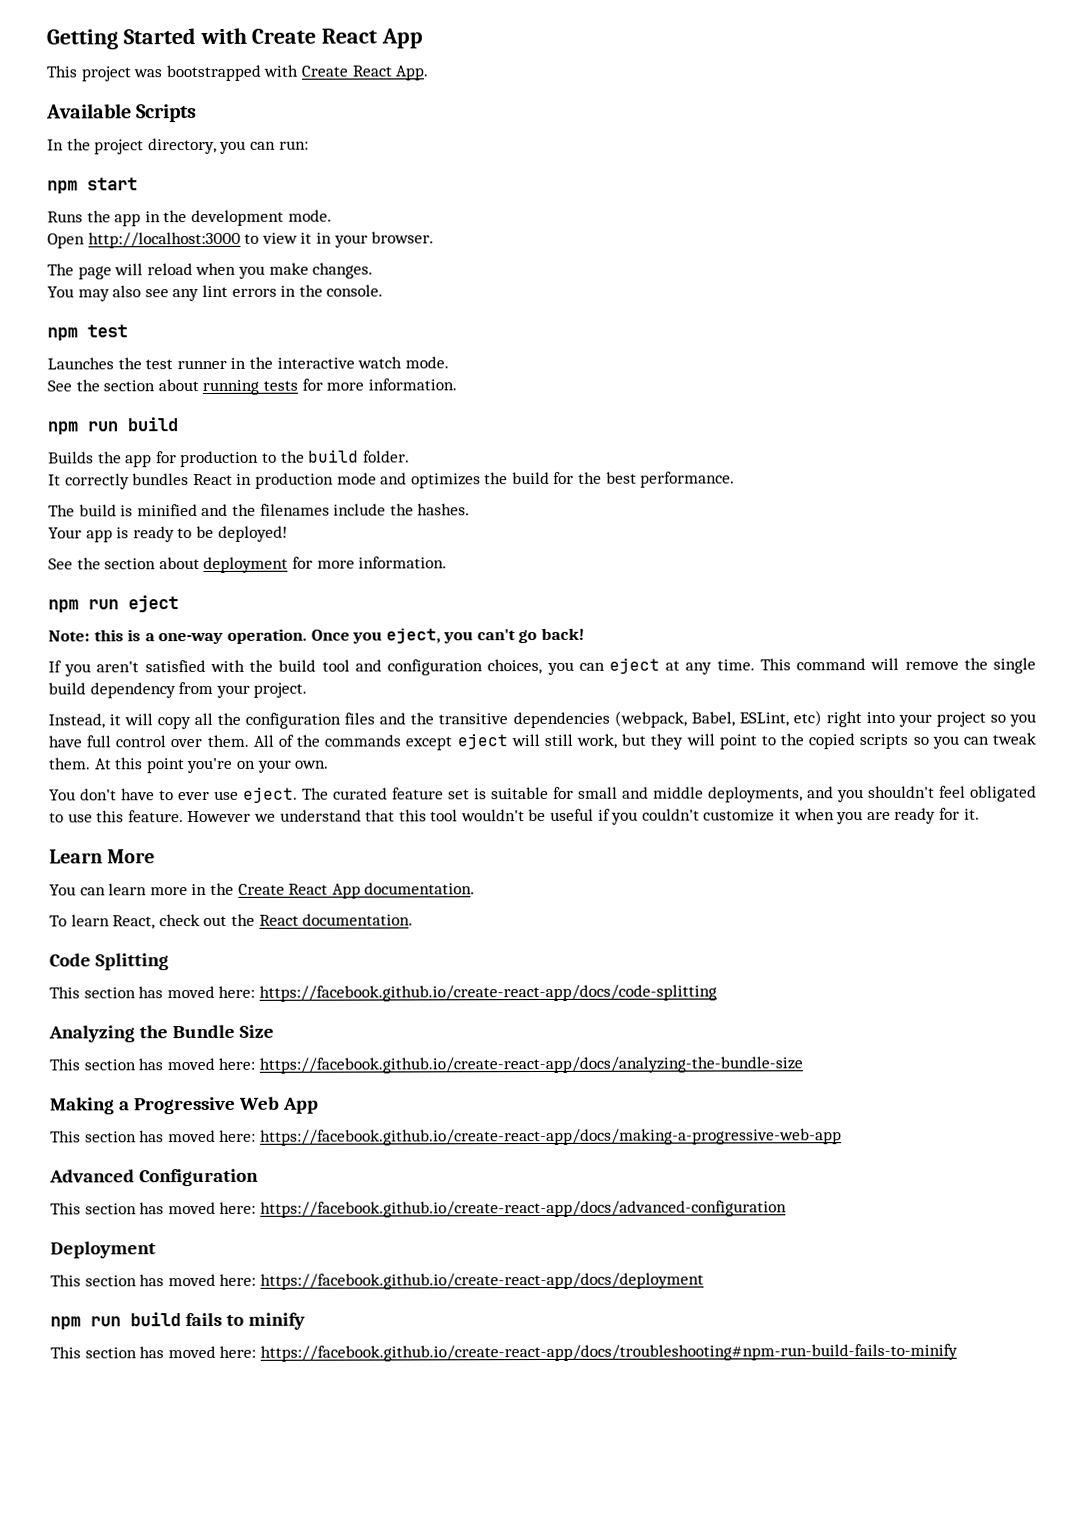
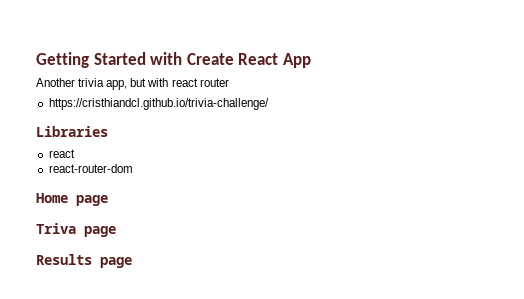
[46,64,429,82] [46,103,198,123] [47,137,309,155] [47,177,138,194] [47,209,332,227] [47,231,435,249] [47,262,374,280] [47,284,384,302] [47,324,128,341] [47,356,449,370] [47,378,457,396] [47,417,179,435] [48,449,410,468] [48,471,736,490] [48,503,471,517] [48,525,288,543] [48,556,448,574] [48,595,179,613] [48,627,586,645] [48,657,1037,677] [48,681,308,699] [48,710,1036,730] [48,732,1036,751] [48,757,330,774] [49,785,1037,803] [49,807,980,825] [49,849,156,864] [49,882,476,899] [49,913,414,930] [49,953,169,971] [49,984,717,1002] [48,1024,274,1043] [49,1056,803,1074] [49,1096,319,1115] [50,1128,842,1146] [49,1168,259,1187] [50,1200,787,1218] [50,1241,156,1259] [50,1272,704,1290] [50,1312,305,1330] [50,1343,958,1362] This project was bootstrapped with Create React App. // Available Scripts // In the project directory, you can run: // npm start // Runs the app in the development mode. // Open http://localhost:3000 to view it in your browser. // The page will reload when you make changes. // You may also see any lint errors in the console. // npm test // Launches the test runner in the interactive watch mode. // See the section about running tests for more information. // npm run build // Builds the app for production to the build folder. // It correctly bundles React in production mode and optimizes the build for the best performance. // The build is minified and the filenames include the hashes. // Your app is ready to be deployed! // See the section about deployment for more information. // npm run eject // Note: this is a one-way operation. Once you eject, you can't go back! // If you aren't satisfied with the build tool and configuration choices, you can eject at any time. This command will remove the single build dependency from your project. // Instead, it will copy all the configuration files and the transitive dependencies (webpack, Babel, ESLint, etc) right into your project so you have full control over them. All of the commands except eject will still work, but they will point to the copied scripts so you can tweak them. At this point you're on your own. // You don't have to ever use eject. The curated feature set is suitable for small and middle deployments, and you shouldn't feel obligated to use this feature. However we understand that this tool wouldn't be useful if you couldn't customize it when you are ready for it. // Learn More // You can learn more in the Create React App documentation. // To learn React, check out the React documentation. // Code Splitting // This section has moved here: https://facebook.github.io/create-react-app/docs/code-splitting // Analyzing the Bundle Size // This section has moved here: https://facebook.github.io/create-react-app/docs/analyzing-the-bundle-size // Making a Progressive Web App // This section has moved here: https://facebook.github.io/create-react-app/docs/making-a-progressive-web-app // Advanced Configuration // This section has moved here: https://facebook.github.io/create-react-app/docs/advanced-configuration // Deployment // This section has moved here: https://facebook.github.io/create-react-app/docs/deployment // npm run build fails to minify // This section has moved here: https://facebook.github.io/create-react-app/docs/troubleshooting#npm-run-build-fails-to-minify -> [36,78,229,90] [48,98,269,110] [36,126,108,137] [48,149,75,158] [48,164,133,173] [36,193,108,206] [36,223,116,237] [36,254,132,268] Another trivia app, but with react router // https://cristhiandcl.github.io/trivia-challenge/ // Libraries // react // react-router-dom // Home page // Triva page // Results page

